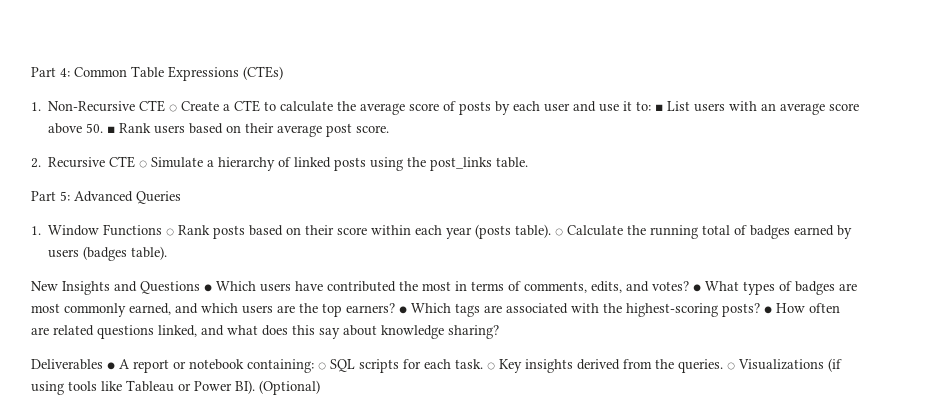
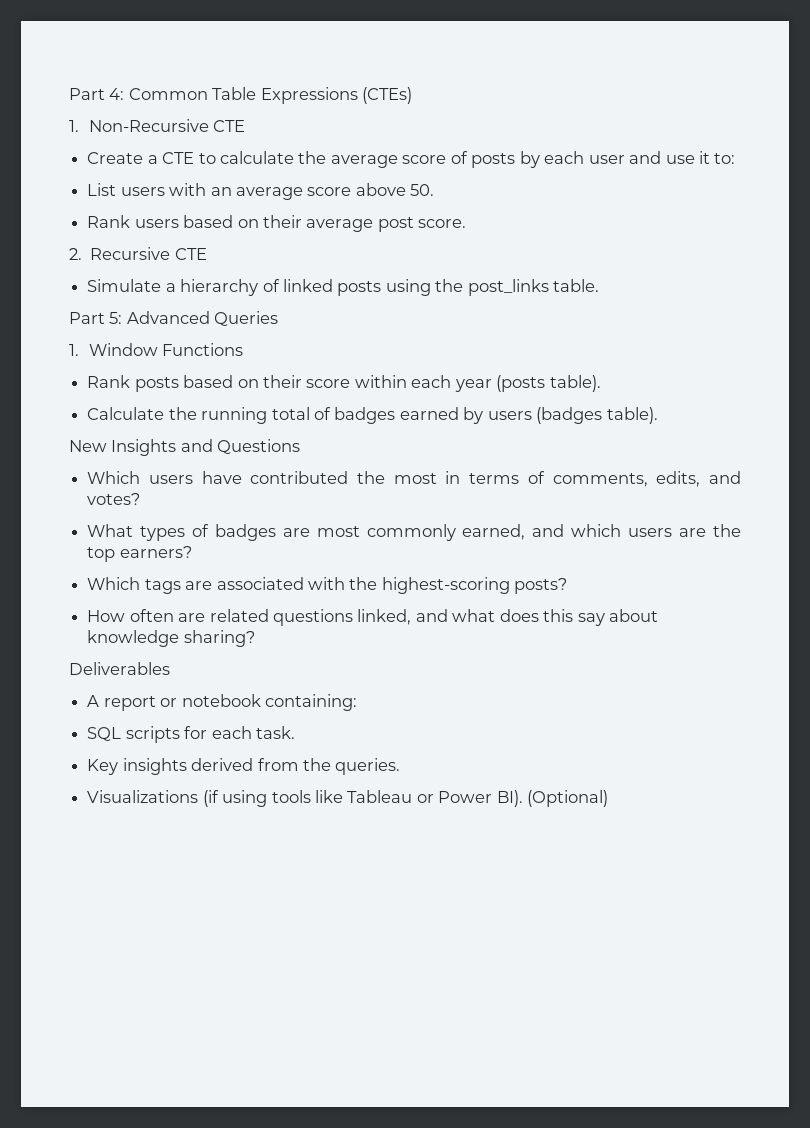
[169,104,178,112] ○ -> (246, 126) //
[655,104,664,111] ■ -> (736, 158) //
[107,126,116,133] ■ -> (435, 190) //
[139,160,148,168] ○ -> (207, 254) //
[166,228,175,236] ○ -> (244, 349) //
[555,228,564,236] ○ -> (601, 383) //
[204,284,212,292] ● -> (301, 446) //
[693,284,701,292] ● -> (141, 499) //
[399,306,407,314] ● -> (192, 552) //
[764,306,772,314] ● -> (568, 586) //
[107,362,115,370] ● -> (170, 668) //
[318,362,326,370] ○ -> (357, 702) //
[487,362,495,370] ○ -> (295, 732) //
[727,362,735,370] ○ -> (401, 766) //

